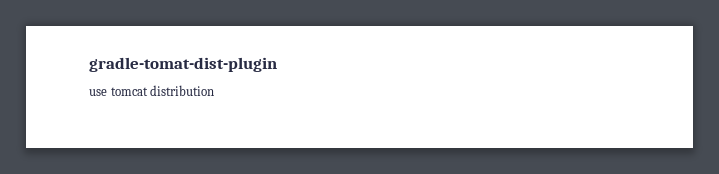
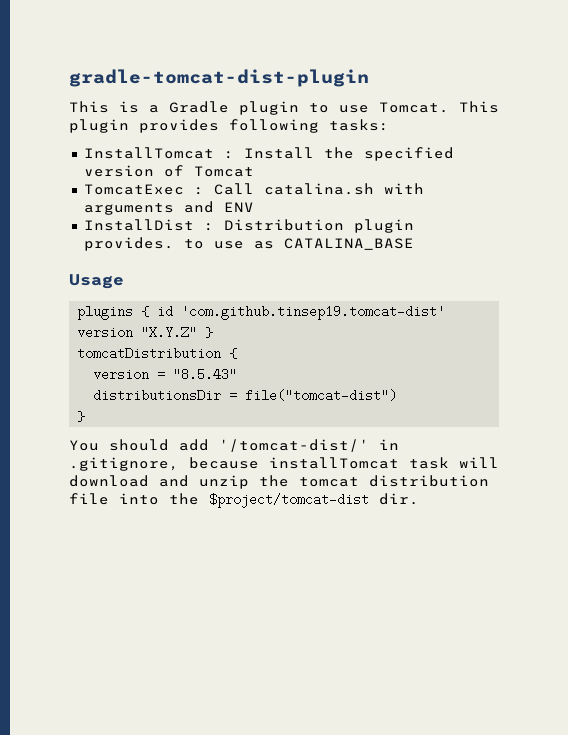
[89,57,277,72] [89,85,215,96] gradle-tomat-dist-plugin // use tomcat distribution -> [69,69,369,87] [69,101,499,115] [69,119,389,133] [83,147,454,161] [83,165,254,177] [83,183,424,195] [83,201,254,215] [83,219,414,233] [83,237,414,251] [69,274,124,289] [77,305,446,320] [77,326,214,339] [77,347,238,360] [93,368,238,381] [93,389,398,402] [77,411,86,422] [69,439,399,452] [69,457,499,471] [69,475,489,489] [69,493,419,508] gradle-tomcat-dist-plugin // This is a Gradle plugin to use Tomcat. This plugin provides following tasks: // InstallTomcat : Install the specified version of Tomcat // TomcatExec : Call catalina.sh with arguments and ENV // InstallDist : Distribution plugin provides. to use as CATALINA_BASE // Usage // plugins { id 'com.github.tinsep19.tomcat-dist' version "X.Y.Z" } // tomcatDistribution { // version = "8.5.43" // distributionsDir = file("tomcat-dist") // } // You should add '/tomcat-dist/' in .gitignore, because installTomcat task will download and unzip the tomcat distribution file into the $project/tomcat-dist dir.

